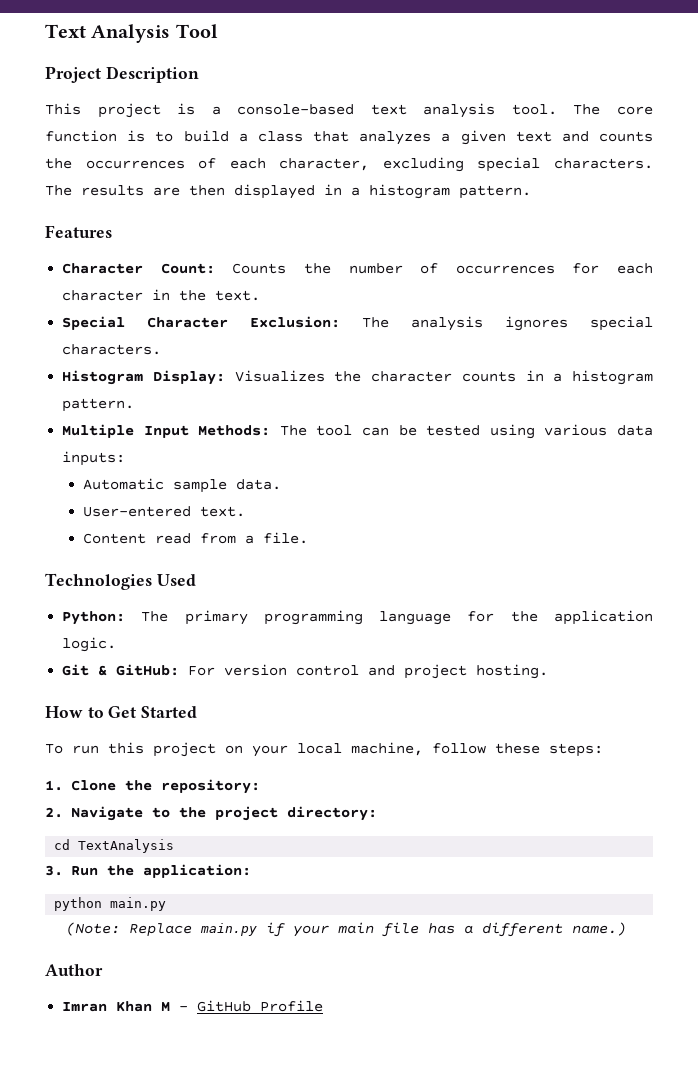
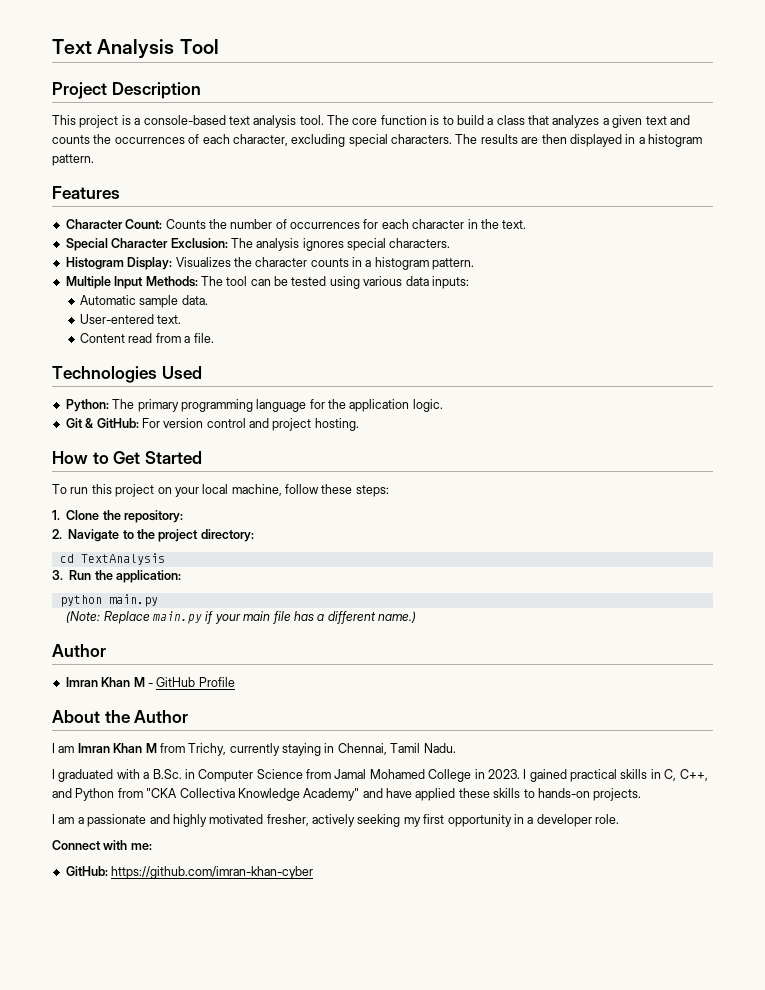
(324, 1006) none -> [52,710,189,723] [52,743,456,756] [52,769,708,782] [52,788,642,801] [52,814,619,827] [52,840,152,850] [65,866,314,879] // About the Author // I am Imran Khan M from Trichy, currently staying in Chennai, Tamil Nadu. // I graduated with a B.Sc. in Computer Science from Jamal Mohamed College in 2023. I gained practical skills in C, C++, and Python from "CKA Collectiva Knowledge Academy" and have applied these skills to hands-on projects. // I am a passionate and highly motivated fresher, actively seeking my first opportunity in a developer role. // Connect with me: // GitHub: https://github.com/imran-khan-cyber

